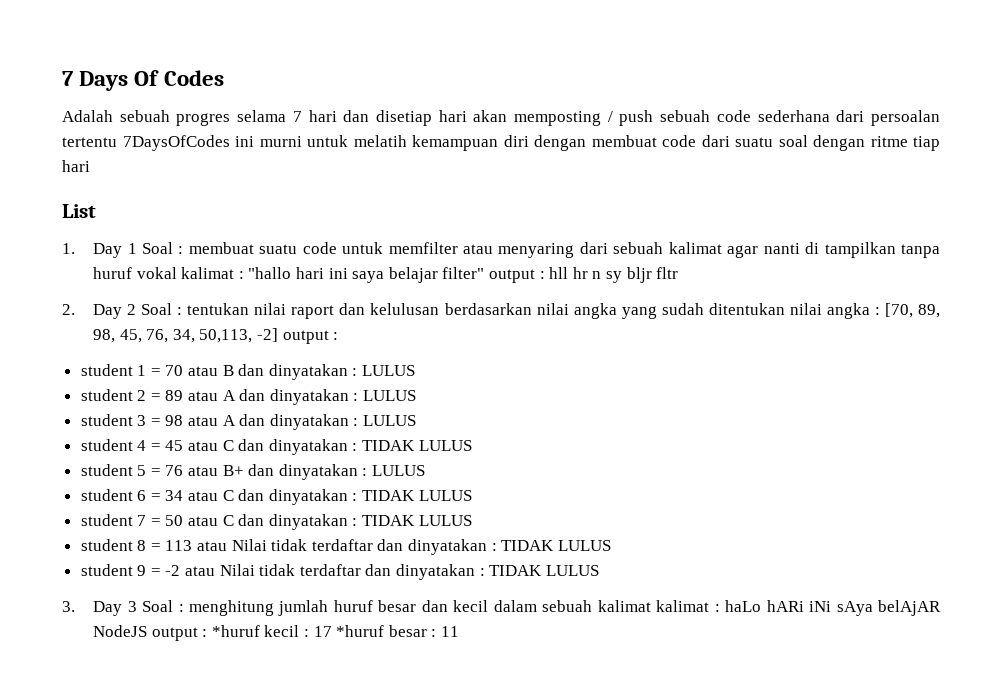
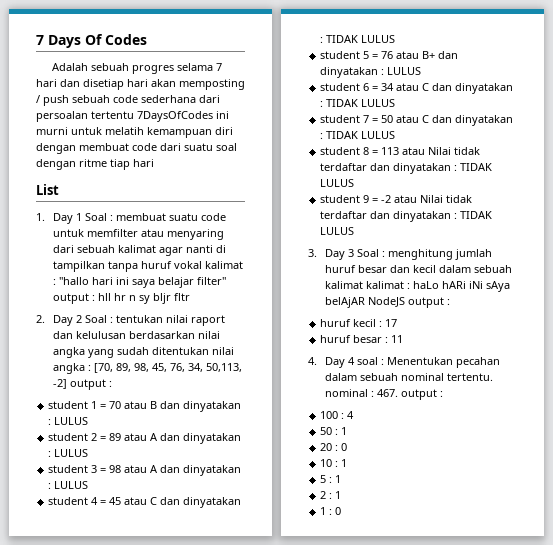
[211,625,260,637] *huruf -> [320,319,352,327] // huruf
[336,625,385,637] *huruf -> [320,335,352,343] // huruf
(459, 631) none -> [308,357,500,368] [324,373,493,381] [324,389,443,400] [320,411,355,419] [320,427,348,435] [320,443,348,451] [320,459,348,467] [320,475,342,483] [320,491,342,499] [320,507,342,515] // 4. Day 4 soal : Menentukan pecahan dalam sebuah nominal tertentu. nominal : 467. output : // 100 : 4 // 50 : 1 // 20 : 0 // 10 : 1 // 5 : 1 // 2 : 1 // 1 : 0

